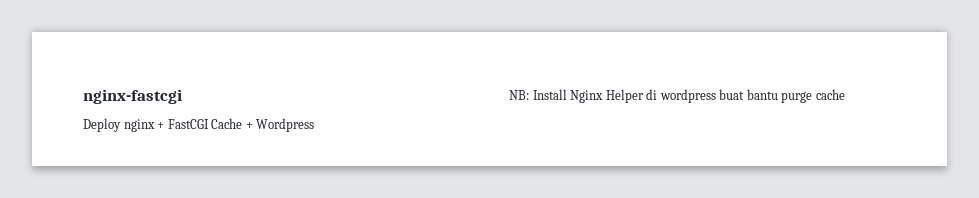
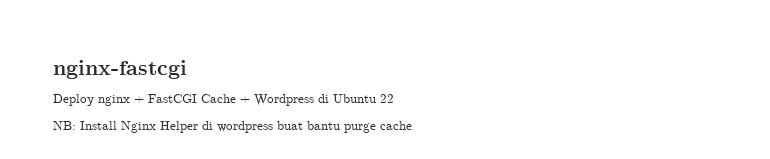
(315, 125) none -> [318,94,394,103] di Ubuntu 22

